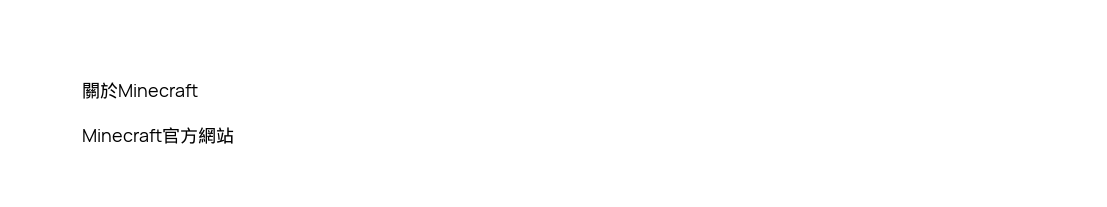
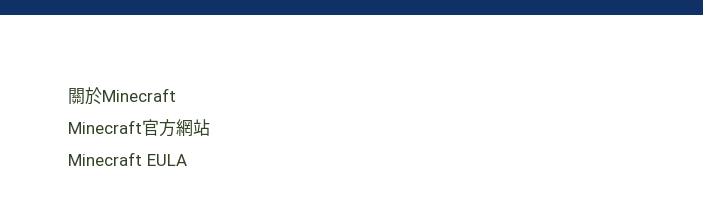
(234, 135) none -> [68,152,187,166] // Minecraft EULA

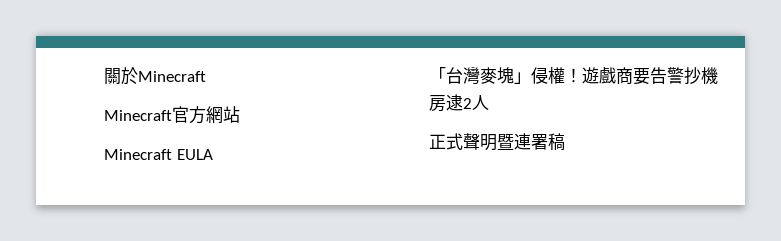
(187, 160) none -> [429,67,718,85] [429,94,489,112] [429,133,565,151] // 「台灣麥塊」侵權！遊戲商要告警抄機房逮2人 // 正式聲明暨連署稿

